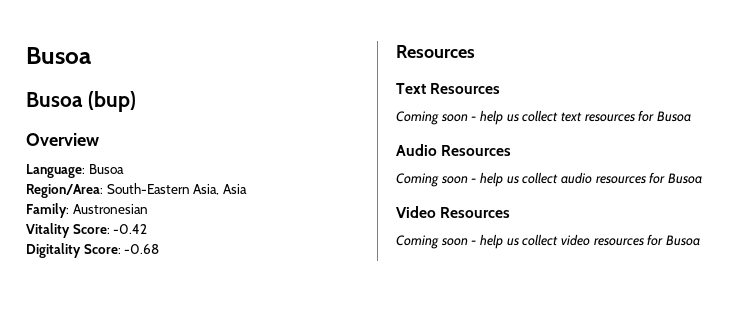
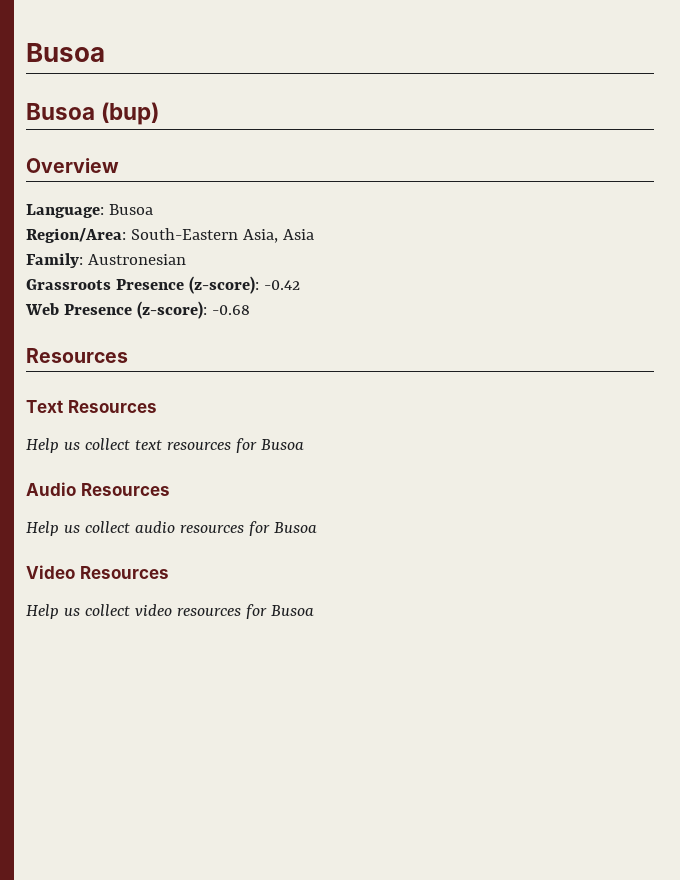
[26,223,148,238] [26,243,121,258] Vitality Score: -0.42 // Digitality Score: -> [26,276,300,294] [25,301,207,319] Grassroots Presence (z-score): -0.42 // Web Presence (z-score):
[396,110,503,125] Coming soon - help -> [26,438,59,453] Help
[396,172,503,187] Coming soon - help -> [26,521,59,536] Help
[396,234,503,249] Coming soon - help -> [26,604,59,619] Help

